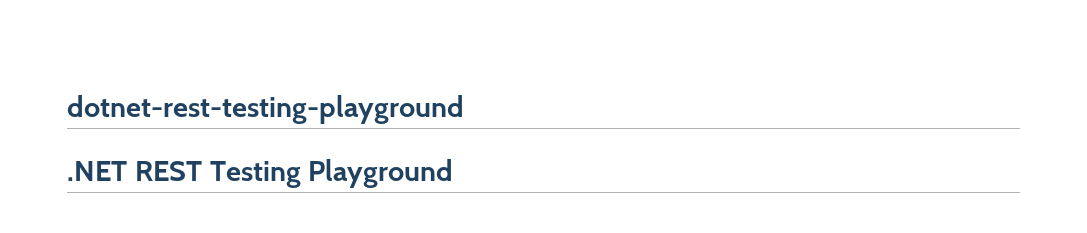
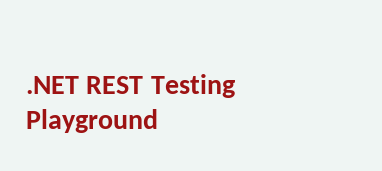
[67,95,464,124] dotnet-rest-testing-playground // -> (26, 85) none

